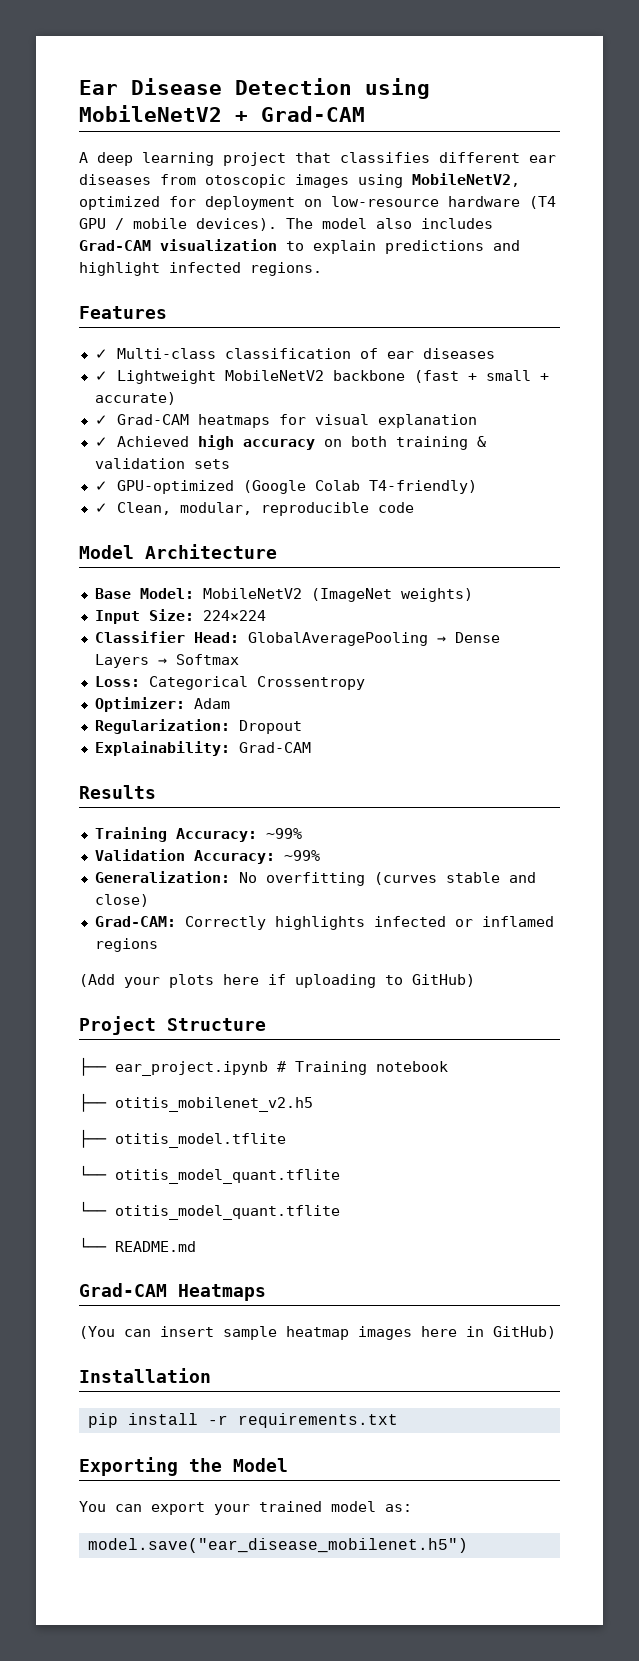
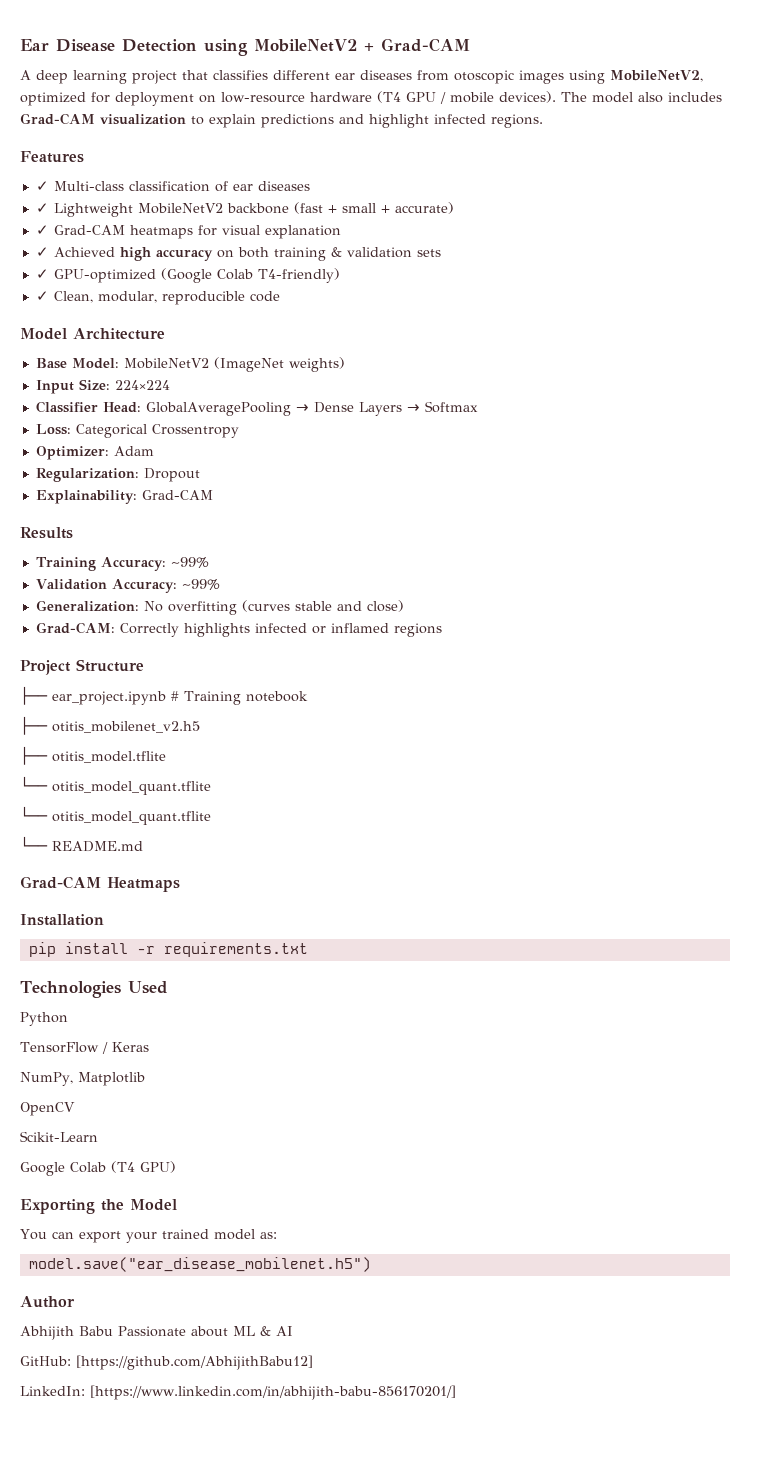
[79,974,475,988] // (Add your plots here if uploading to GitHub) -> (442, 630) none
[79,1326,556,1340] // (You can insert sample heatmap images here in GitHub) -> (180, 884) none
(398, 1420) none -> [20,981,168,998] [20,1012,68,1026] [20,1042,149,1054] [20,1072,145,1086] [20,1102,75,1116] [20,1131,98,1142] [20,1161,176,1176] // Technologies Used // Python // TensorFlow / Keras // NumPy, Matplotlib // OpenCV // Scikit-Learn // Google Colab (T4 GPU)
(468, 1545) none -> [20,1296,75,1308] [20,1326,293,1340] [20,1355,313,1370] [20,1385,456,1400] // Author // Abhijith Babu Passionate about ML & AI // GitHub: [https://github.com/AbhijithBabu12] // LinkedIn: [https://www.linkedin.com/in/abhijith-babu-856170201/]

